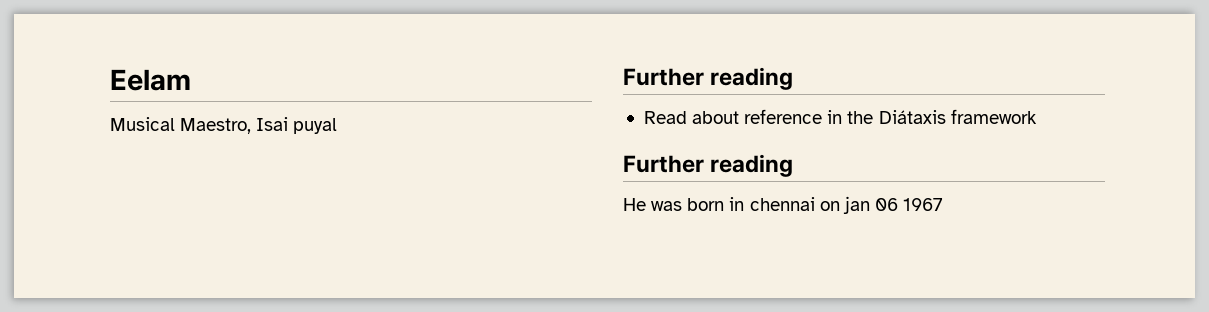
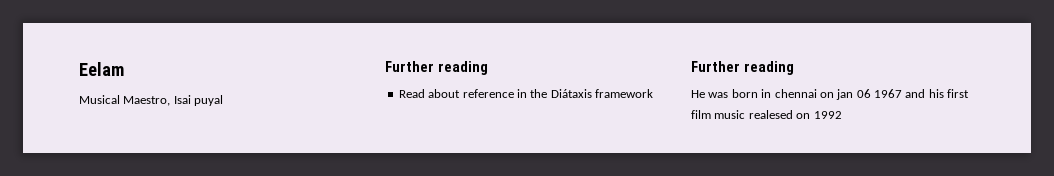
(944, 204) none -> [905,89,970,98] [691,110,842,119] and his first film music realesed on 1992

